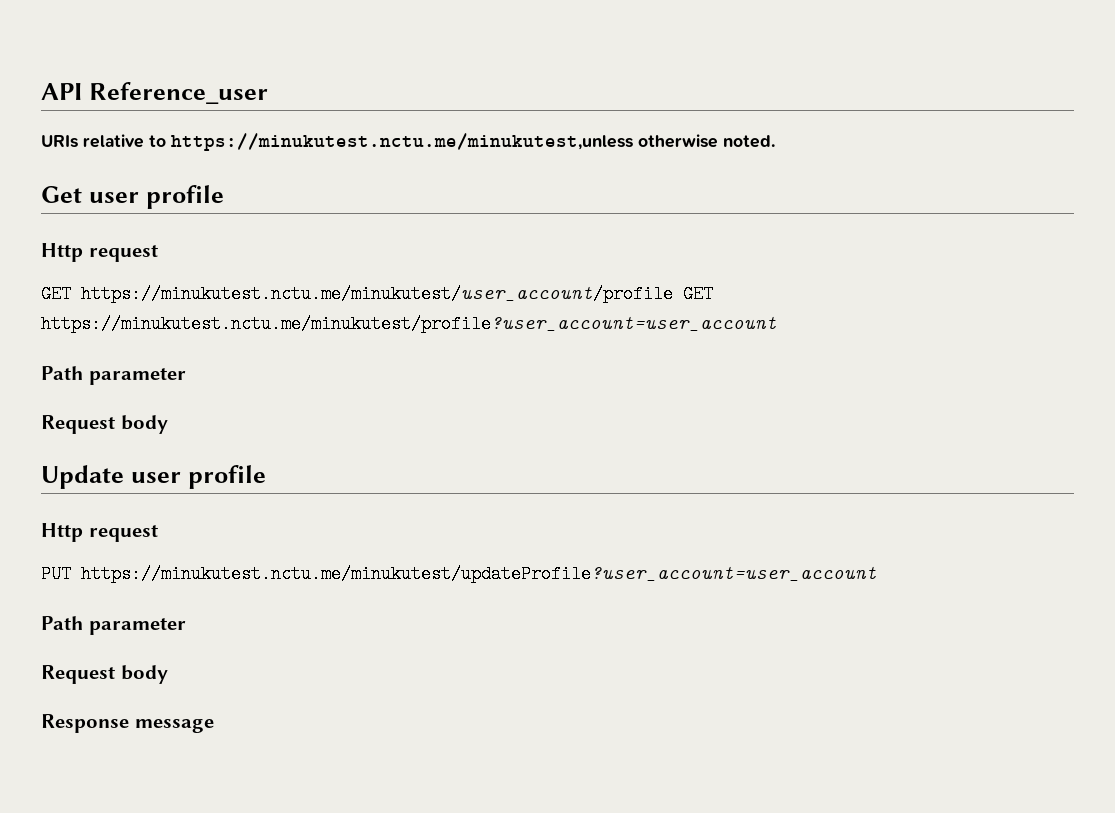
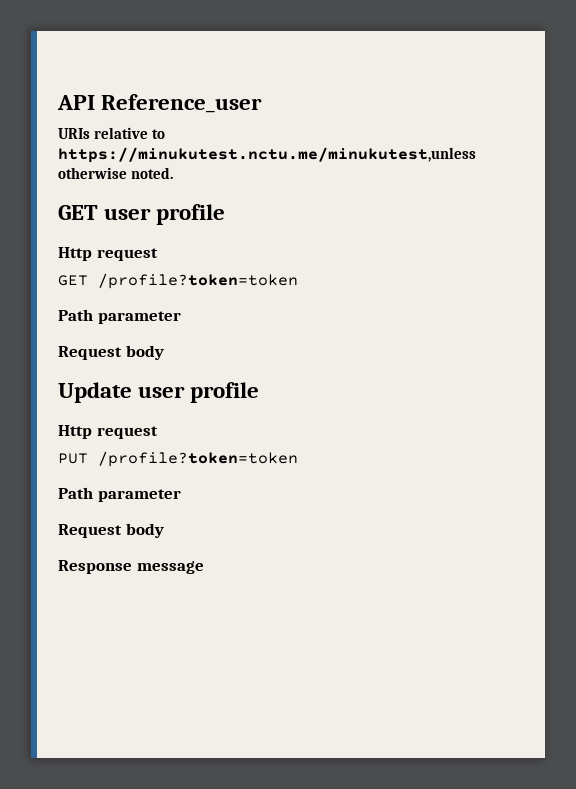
[41,186,82,203] Get -> [58,205,98,220] GET
[81,285,713,303] [41,315,777,333] https://minukutest.nctu.me/minukutest/user_account/profile GET https://minukutest.nctu.me/minukutest/profile?user_account=user_account -> [98,273,298,289] /profile?token=token
[81,565,877,583] https://minukutest.nctu.me/minukutest/updateProfile?user_account=user_account -> [98,451,298,467] /profile?token=token

